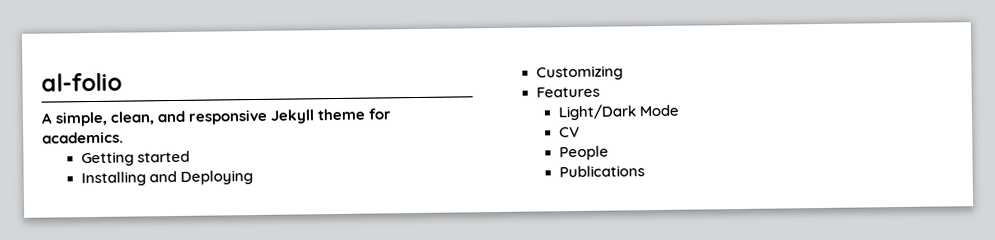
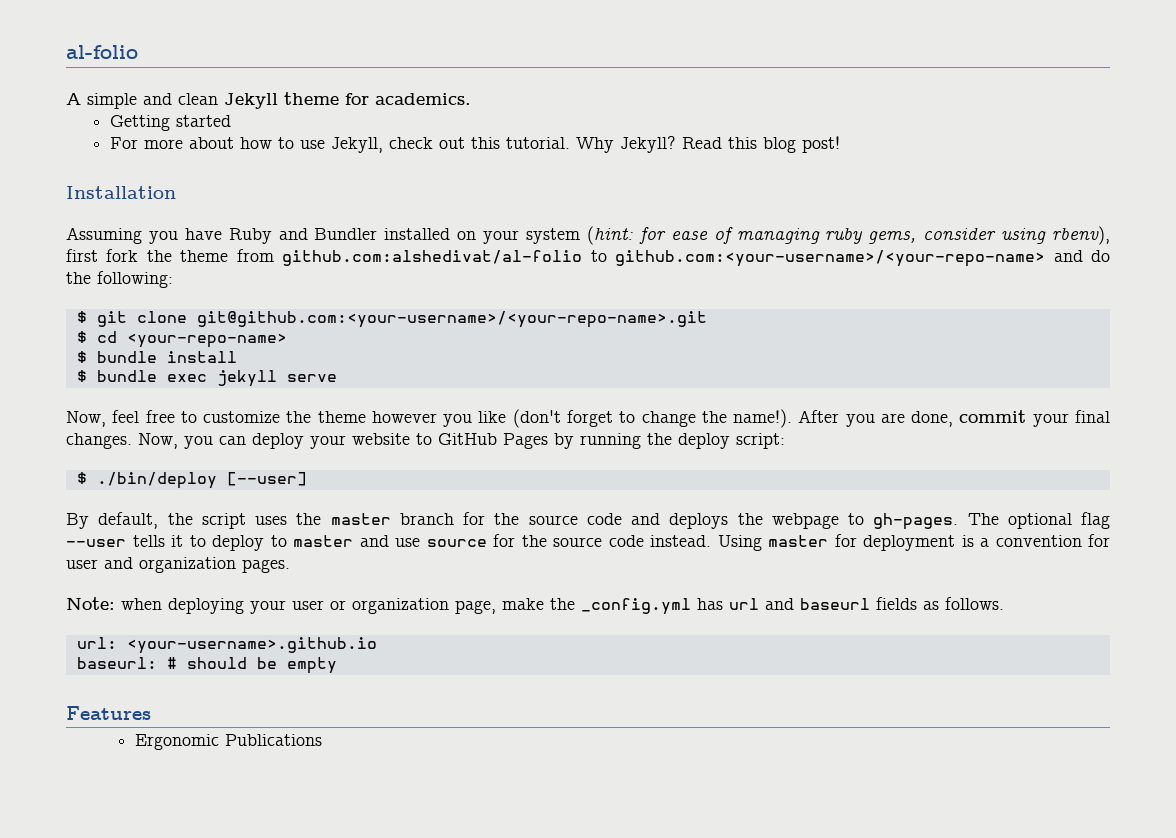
[55,109,269,127] simple, clean, and responsive -> [87,93,218,109] simple and clean
[80,170,253,187] [535,65,623,81] [535,86,600,98] [557,104,679,121] [558,126,580,138] [558,145,609,161] Installing and Deploying // Customizing // Features // Light/Dark Mode // CV // People // -> [110,136,841,153] [66,186,176,199] [66,226,1111,245] [66,249,1110,267] [66,271,173,288] [76,311,707,328] [76,331,287,348] [76,351,237,363] [76,370,337,387] [66,409,1110,428] [66,433,785,449] [76,472,307,489] [66,512,1110,530] [66,534,1110,551] [66,557,290,573] [66,597,1004,615] [76,637,377,654] [76,657,337,674] [66,706,151,720] [134,734,219,750] For more about how to use Jekyll, check out this tutorial. Why Jekyll? Read this blog post! // Installation // Assuming you have Ruby and Bundler installed on your system (hint: for ease of managing ruby gems, consider using rbenv), first fork the theme from github.com:alshedivat/al-folio to github.com:<your-username>/<your-repo-name> and do the following: // $ git clone git@github.com:<your-username>/<your-repo-name>.git // $ cd <your-repo-name> // $ bundle install // $ bundle exec jekyll serve // Now, feel free to customize the theme however you like (don't forget to change the name!). After you are done, commit your final changes. Now, you can deploy your website to GitHub Pages by running the deploy script: // $ ./bin/deploy [--user] // By default, the script uses the master branch for the source code and deploys the webpage to gh-pages. The optional flag --user tells it to deploy to master and use source for the source code instead. Using master for deployment is a convention for user and organization pages. // Note: when deploying your user or organization page, make the _config.yml has url and baseurl fields as follows. // url: <your-username>.github.io // baseurl: # should be empty // Features // Ergonomic

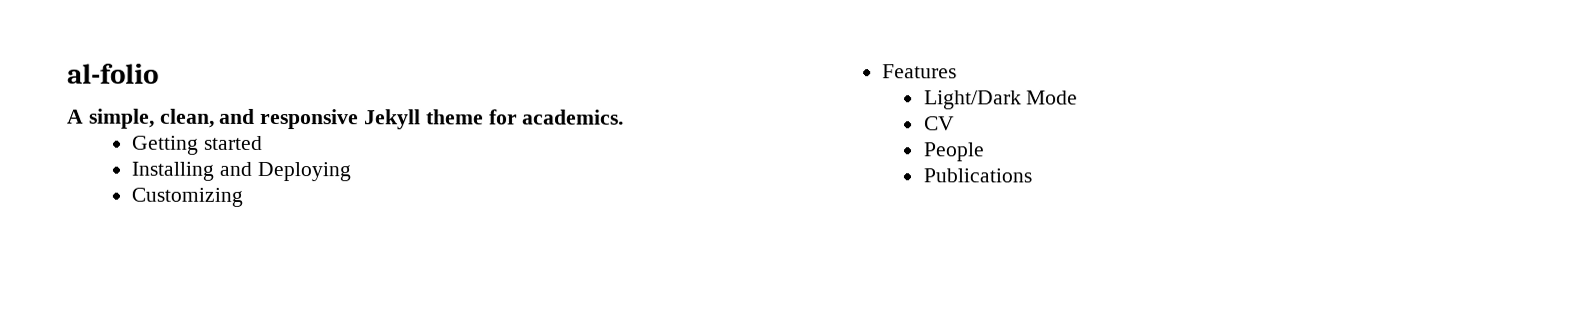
[87,93,218,109] simple and clean -> [88,108,360,130] simple, clean, and responsive
[110,136,841,153] [66,186,176,199] [66,226,1111,245] [66,249,1110,267] [66,271,173,288] [76,311,707,328] [76,331,287,348] [76,351,237,363] [76,370,337,387] [66,409,1110,428] [66,433,785,449] [76,472,307,489] [66,512,1110,530] [66,534,1110,551] [66,557,290,573] [66,597,1004,615] [76,637,377,654] [76,657,337,674] [66,706,151,720] [134,734,219,750] For more about how to use Jekyll, check out this tutorial. Why Jekyll? Read this blog post! // Installation // Assuming you have Ruby and Bundler installed on your system (hint: for ease of managing ruby gems, consider using rbenv), first fork the theme from github.com:alshedivat/al-folio to github.com:<your-username>/<your-repo-name> and do the following: // $ git clone git@github.com:<your-username>/<your-repo-name>.git // $ cd <your-repo-name> // $ bundle install // $ bundle exec jekyll serve // Now, feel free to customize the theme however you like (don't forget to change the name!). After you are done, commit your final changes. Now, you can deploy your website to GitHub Pages by running the deploy script: // $ ./bin/deploy [--user] // By default, the script uses the master branch for the source code and deploys the webpage to gh-pages. The optional flag --user tells it to deploy to master and use source for the source code instead. Using master for deployment is a convention for user and organization pages. // Note: when deploying your user or organization page, make the _config.yml has url and baseurl fields as follows. // url: <your-username>.github.io // baseurl: # should be empty // Features // Ergonomic -> [131,161,351,182] [131,187,244,207] [882,64,958,79] [923,90,1079,110] [923,116,955,131] [922,142,985,162] Installing and Deploying // Customizing // Features // Light/Dark Mode // CV // People //

